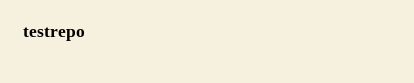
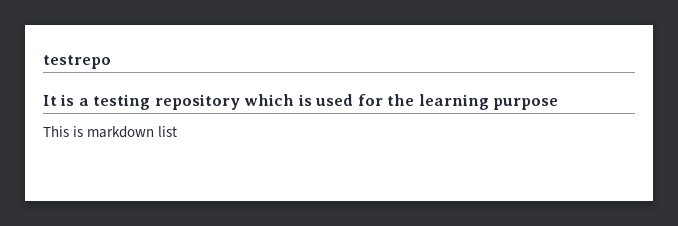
(85, 34) none -> [43,94,559,110] [43,126,178,138] // It is a testing repository which is used for the learning purpose // This is markdown list

